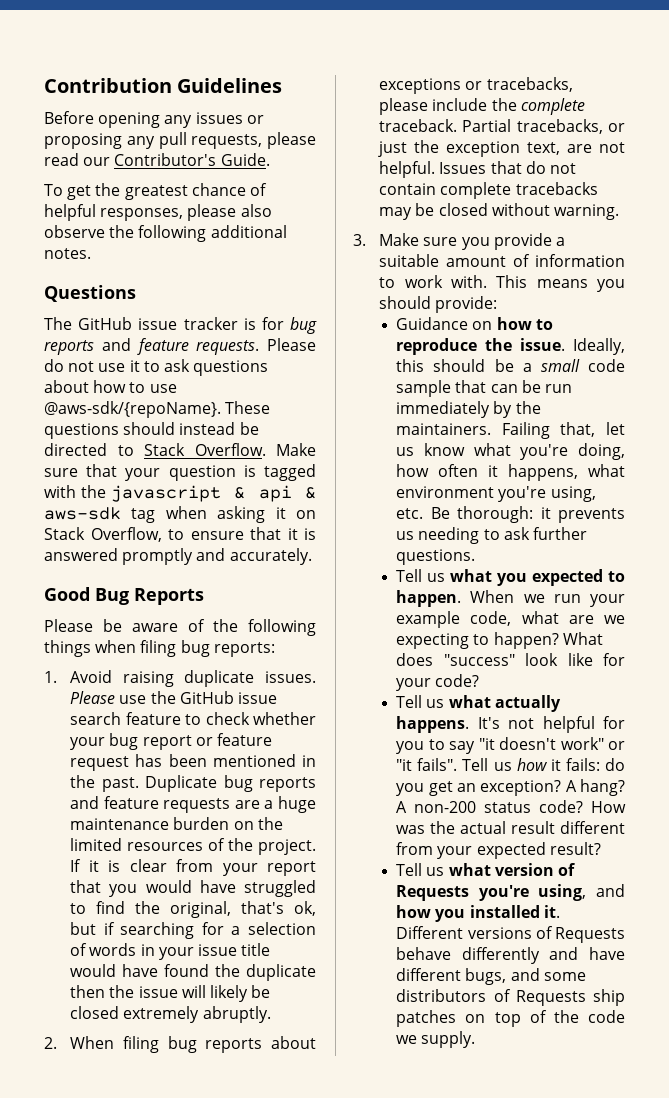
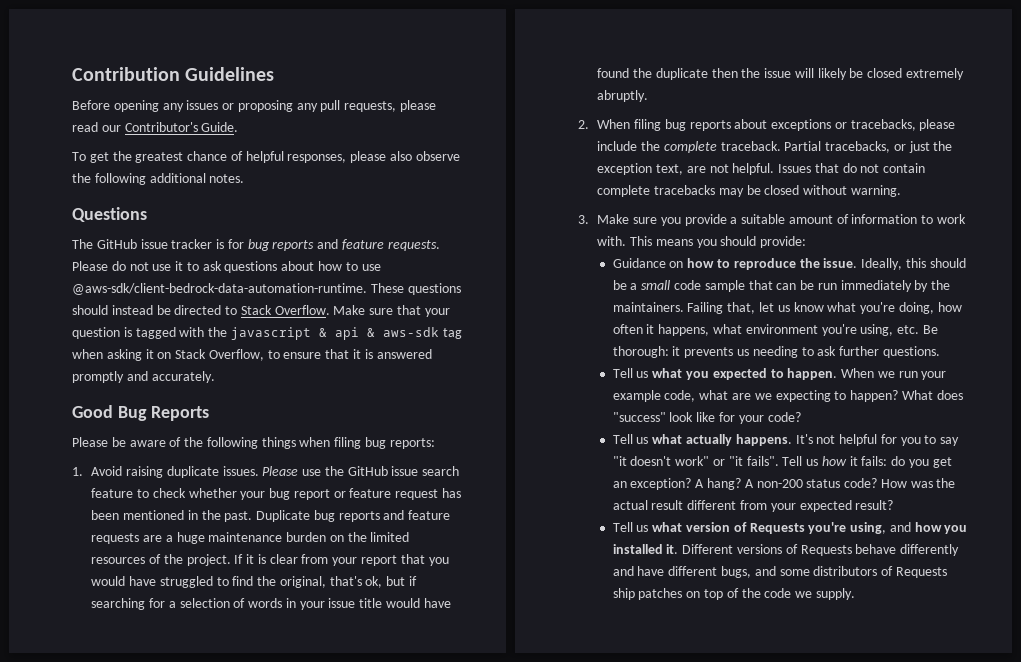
[44,401,221,418] @aws-sdk/{repoName}. -> [72,283,367,295] @aws-sdk/client-bedrock-data-automation-runtime.

